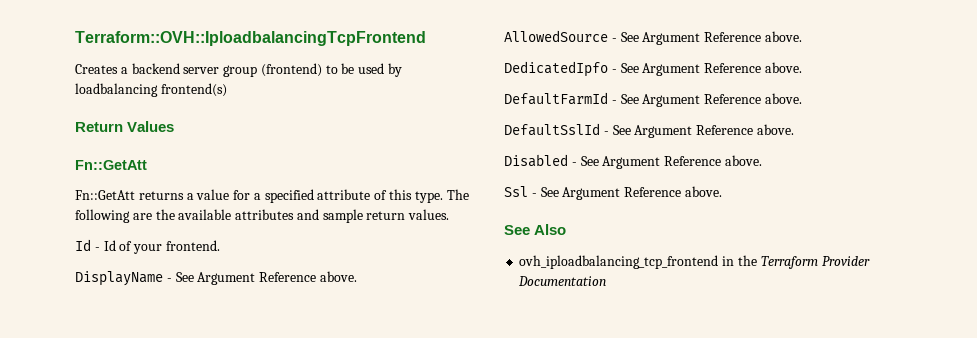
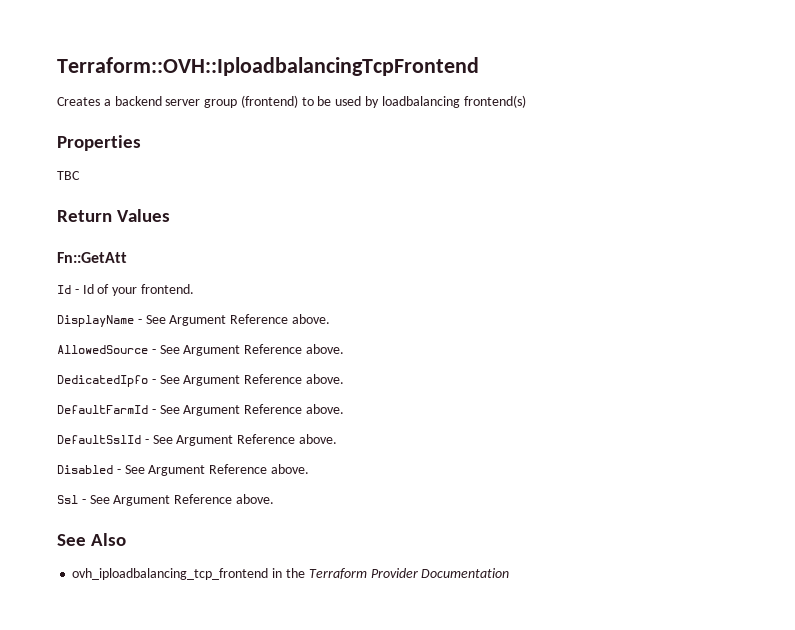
(227, 90) none -> [57,135,141,151] [57,171,80,180] // Properties // TBC
[75,189,469,203] [75,209,450,223] // Fn::GetAtt returns a value for a specified attribute of this type. The following are the available attributes and sample return values. -> (127, 257) none

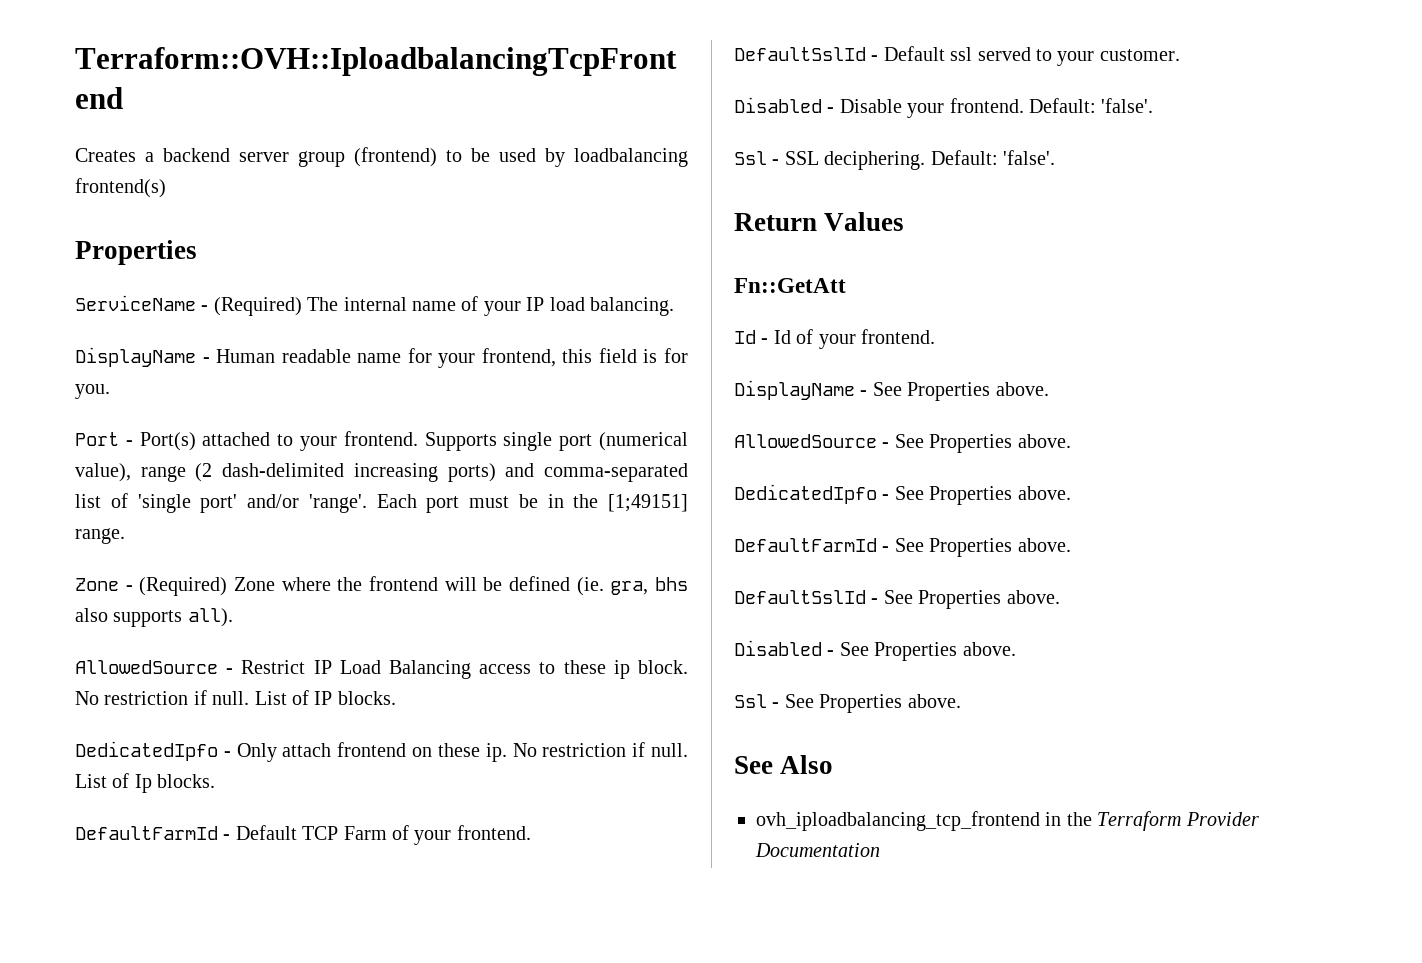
[57,171,80,180] TBC -> [75,295,674,316] [75,347,688,368] [75,384,110,399] [75,431,688,451] [75,463,688,482] [75,493,688,513] [75,528,125,544] [75,576,688,596] [75,608,233,627] [75,660,688,679] [75,690,396,705] [75,741,688,762] [75,773,216,793] [75,825,531,845] [734,46,1180,66] [734,97,1154,118] [734,150,1055,170] ServiceName - (Required) The internal name of your IP load balancing. // DisplayName - Human readable name for your frontend, this field is for you. // Port - Port(s) attached to your frontend. Supports single port (numerical value), range (2 dash-delimited increasing ports) and comma-separated list of 'single port' and/or 'range'. Each port must be in the [1;49151] range. // Zone - (Required) Zone where the frontend will be defined (ie. gra, bhs also supports all). // AllowedSource - Restrict IP Load Balancing access to these ip block. No restriction if null. List of IP blocks. // DedicatedIpfo - Only attach frontend on these ip. No restriction if null. List of Ip blocks. // DefaultFarmId - Default TCP Farm of your frontend. // DefaultSslId - Default ssl served to your customer. // Disabled - Disable your frontend. Default: 'false'. // Ssl - SSL deciphering. Default: 'false'.
[169,314,289,326] Argument Reference -> [907,382,991,401] Properties
[183,344,303,356] Argument Reference -> [929,434,1013,453] Properties
[183,374,303,386] Argument Reference -> [929,486,1013,505] Properties
[183,404,303,416] Argument Reference -> [929,538,1013,557] Properties
[176,434,296,446] Argument Reference -> [918,590,1002,609] Properties
[148,464,268,476] Argument Reference -> [874,642,958,661] Properties
[113,494,233,506] Argument Reference -> [819,694,903,713] Properties

